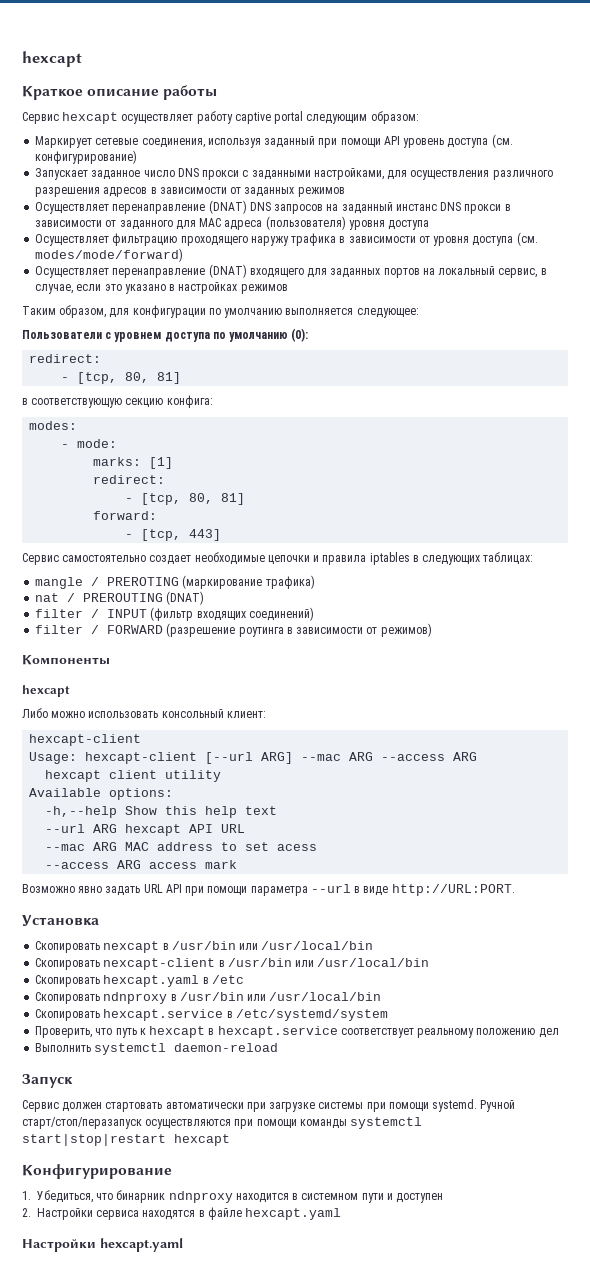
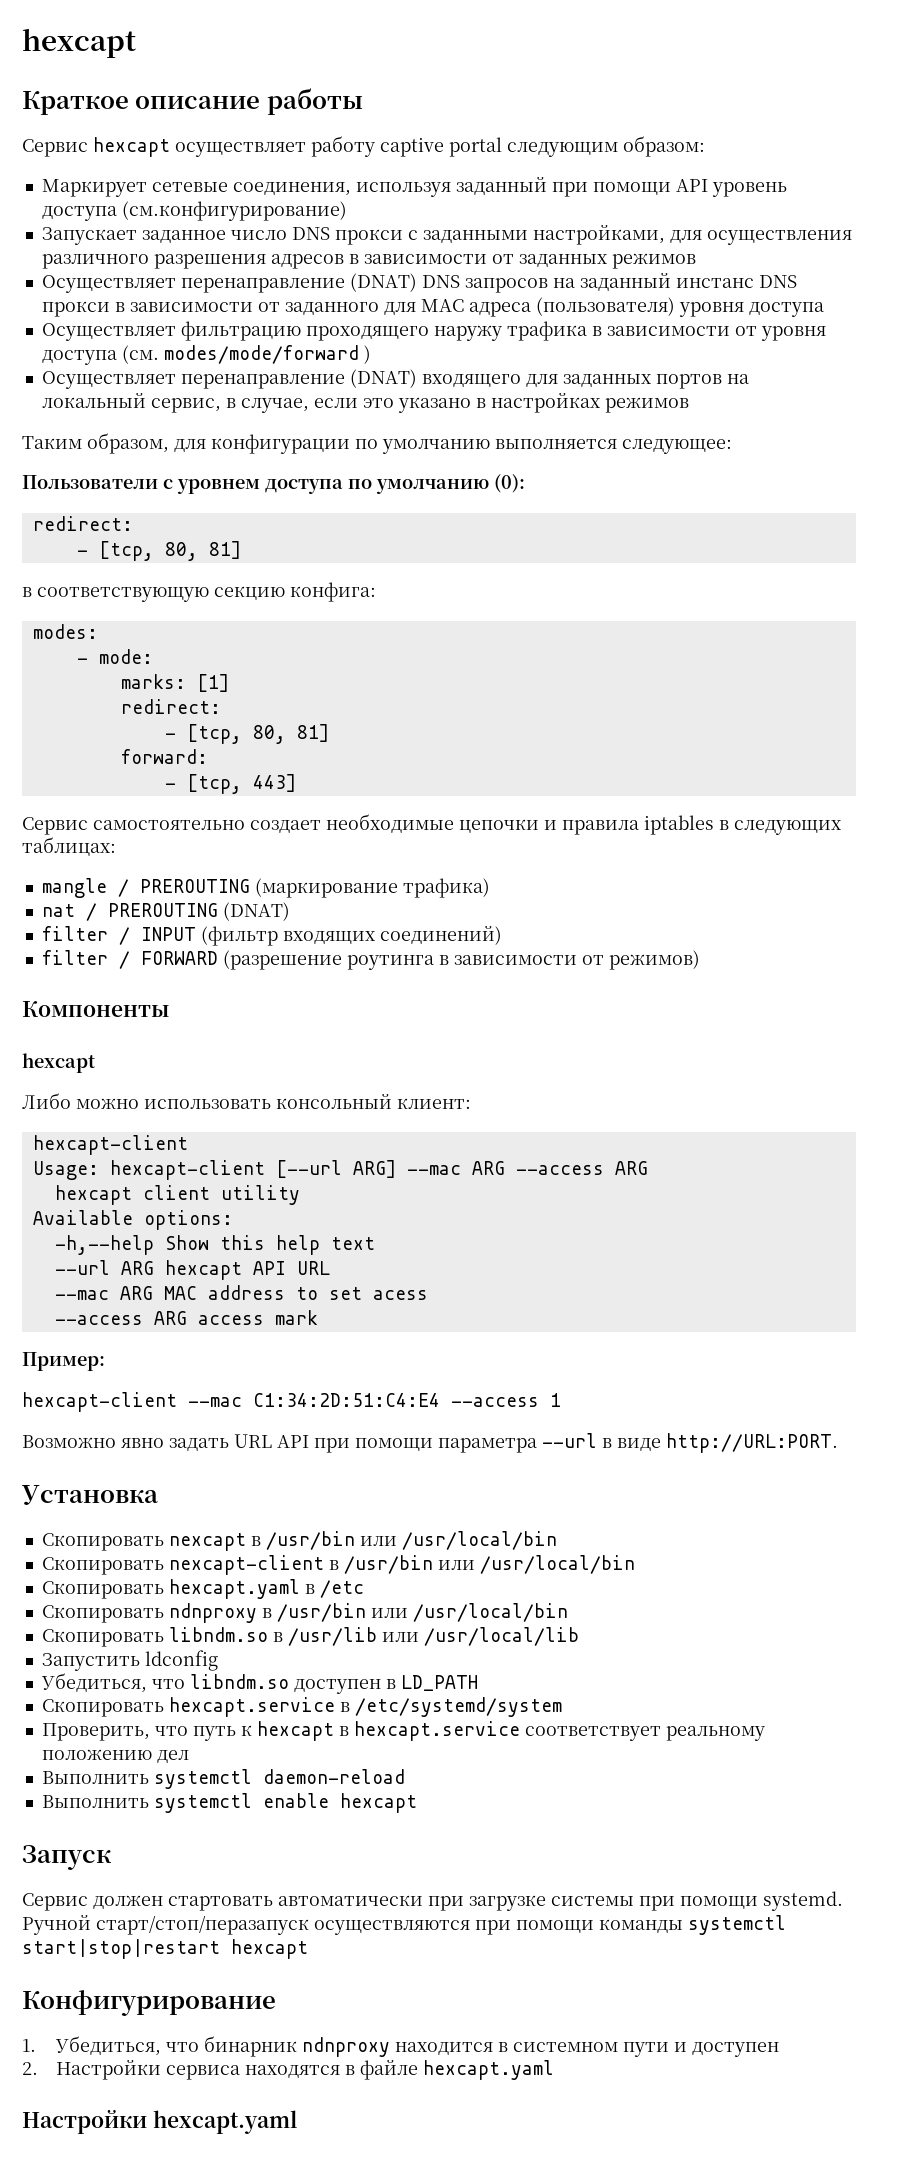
[491,134,513,148] [35,150,138,164] (см. конфигурирование) -> [121,201,347,221] (см.конфигурирование)
[35,248,184,262] modes/mode/forward) -> [163,345,371,364] modes/mode/forward )
[107,577,180,586] PREROTING -> [139,879,250,893] PREROUTING
(238, 864) none -> [22,1352,105,1371] [22,1392,561,1412] // Пример: // hexcapt-client --mac C1:34:2D:51:C4:E4 --access 1
(382, 996) none -> [41,1627,579,1647] [41,1650,218,1671] [40,1673,478,1694] // Скопировать libndm.so в /usr/lib или /usr/local/lib // Запустить ldconfig // Убедиться, что libndm.so доступен в LD_PATH
(279, 1047) none -> [41,1793,417,1813] // Выполнить systemctl enable hexcapt

